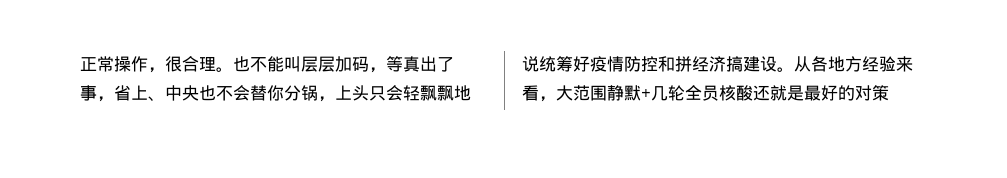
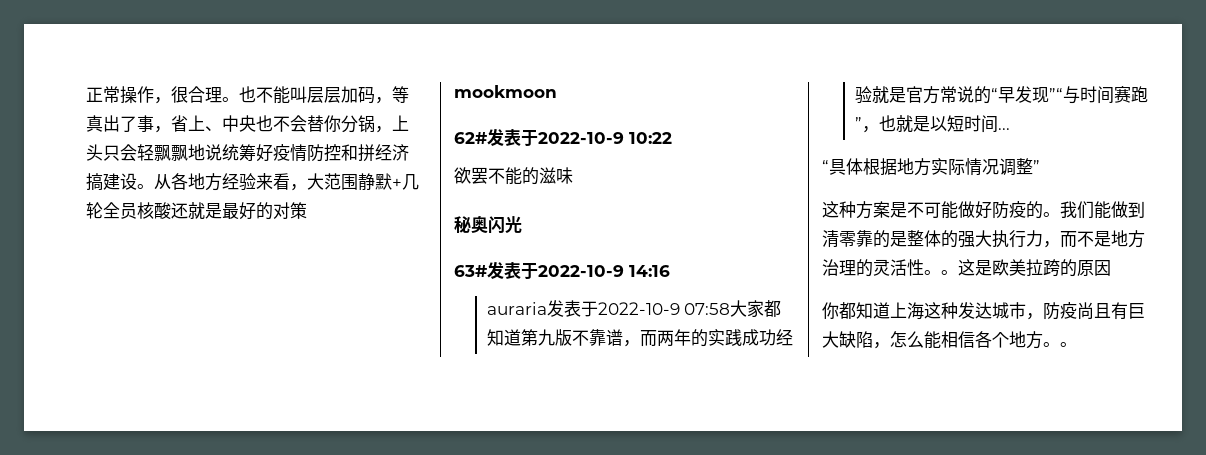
(889, 93) none -> [454,85,557,98] [454,128,672,146] [454,167,573,185] [454,216,522,234] [454,261,670,279] [486,300,782,318] [486,329,793,347] [854,85,1148,104] [854,115,1010,133] [822,158,1040,176] [822,201,1145,219] [822,230,1145,248] [822,259,1111,277] [822,302,1145,320] [822,331,1077,349] // mookmoon // 62#发表于2022-10-9 10:22 // 欲罢不能的滋味 // 秘奥闪光 // 63#发表于2022-10-9 14:16 // auraria发表于2022-10-9 07:58大家都知道第九版不靠谱，而两年的实践成功经验就是官方常说的“早发现”“与时间赛跑”，也就是以短时间... // “具体根据地方实际情况调整” // 这种方案是不可能做好防疫的。我们能做到清零靠的是整体的强大执行力，而不是地方治理的灵活性。。这是欧美拉跨的原因 // 你都知道上海这种发达城市，防疫尚且有巨大缺陷，怎么能相信各个地方。。

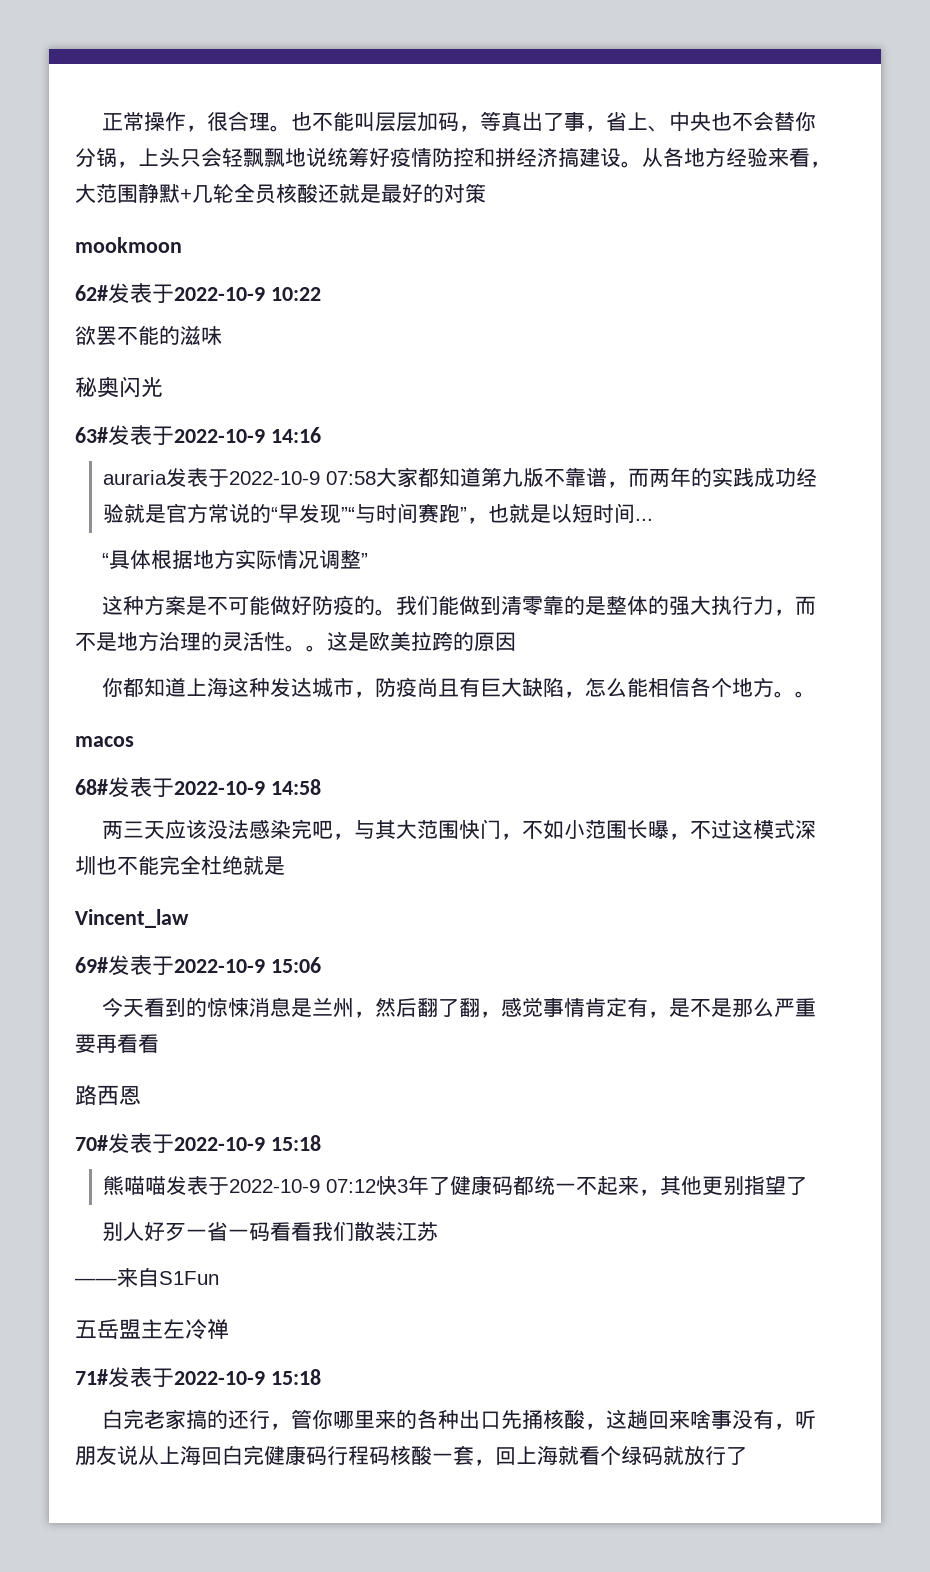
(1077, 344) none -> [75,736,134,747] [75,777,321,797] [102,819,817,840] [75,855,285,875] [75,909,189,928] [75,955,321,975] [102,997,817,1018] [75,1034,159,1053] [75,1085,141,1105] [75,1133,321,1153] [102,1175,807,1196] [102,1221,439,1241] [75,1267,219,1287] [75,1319,229,1340] [75,1367,321,1387] [102,1409,817,1430] [75,1445,747,1466] // macos // 68#发表于2022-10-9 14:58 // 两三天应该没法感染完吧，与其大范围快门，不如小范围长曝，不过这模式深圳也不能完全杜绝就是 // Vincent_law // 69#发表于2022-10-9 15:06 // 今天看到的惊悚消息是兰州，然后翻了翻，感觉事情肯定有，是不是那么严重要再看看 // 路西恩 // 70#发表于2022-10-9 15:18 // 熊喵喵发表于2022-10-9 07:12快3年了健康码都统一不起来，其他更别指望了 // 别人好歹一省一码看看我们散装江苏 // ——来自S1Fun // 五岳盟主左冷禅 // 71#发表于2022-10-9 15:18 // 白完老家搞的还行，管你哪里来的各种出口先捅核酸，这趟回来啥事没有，听朋友说从上海回白完健康码行程码核酸一套，回上海就看个绿码就放行了

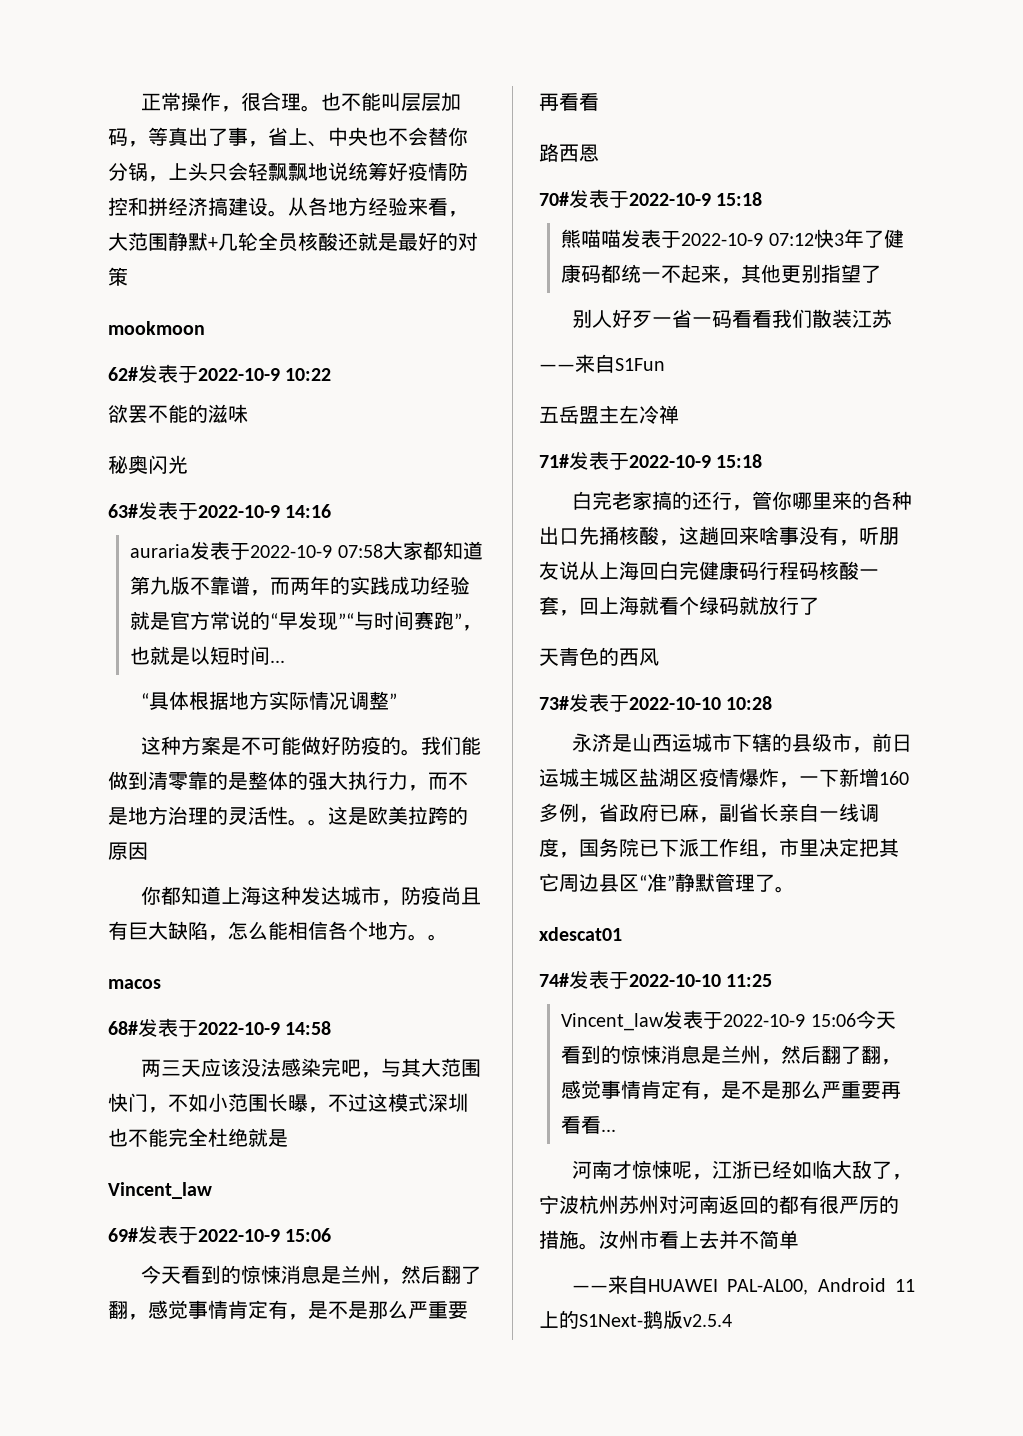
(747, 1456) none -> [539,647,659,666] [539,693,773,712] [571,733,912,753] [539,768,909,788] [539,803,879,823] [539,838,899,858] [539,873,795,893] [539,927,622,941] [539,970,773,989] [561,1010,896,1031] [561,1045,902,1065] [561,1080,902,1100] [561,1116,617,1134] [571,1160,912,1180] [539,1195,899,1215] [539,1230,799,1250] [571,1275,915,1295] [539,1310,732,1329] // 天青色的西风 // 73#发表于2022-10-10 10:28 // 永济是山西运城市下辖的县级市，前日运城主城区盐湖区疫情爆炸，一下新增160多例，省政府已麻，副省长亲自一线调度，国务院已下派工作组，市里决定把其它周边县区“准”静默管理了。 // xdescat01 // 74#发表于2022-10-10 11:25 // Vincent_law发表于2022-10-9 15:06今天看到的惊悚消息是兰州，然后翻了翻，感觉事情肯定有，是不是那么严重要再看看... // 河南才惊悚呢，江浙已经如临大敌了，宁波杭州苏州对河南返回的都有很严厉的措施。汝州市看上去并不简单 // ——来自HUAWEI PAL-AL00, Android 11上的S1Next-鹅版v2.5.4

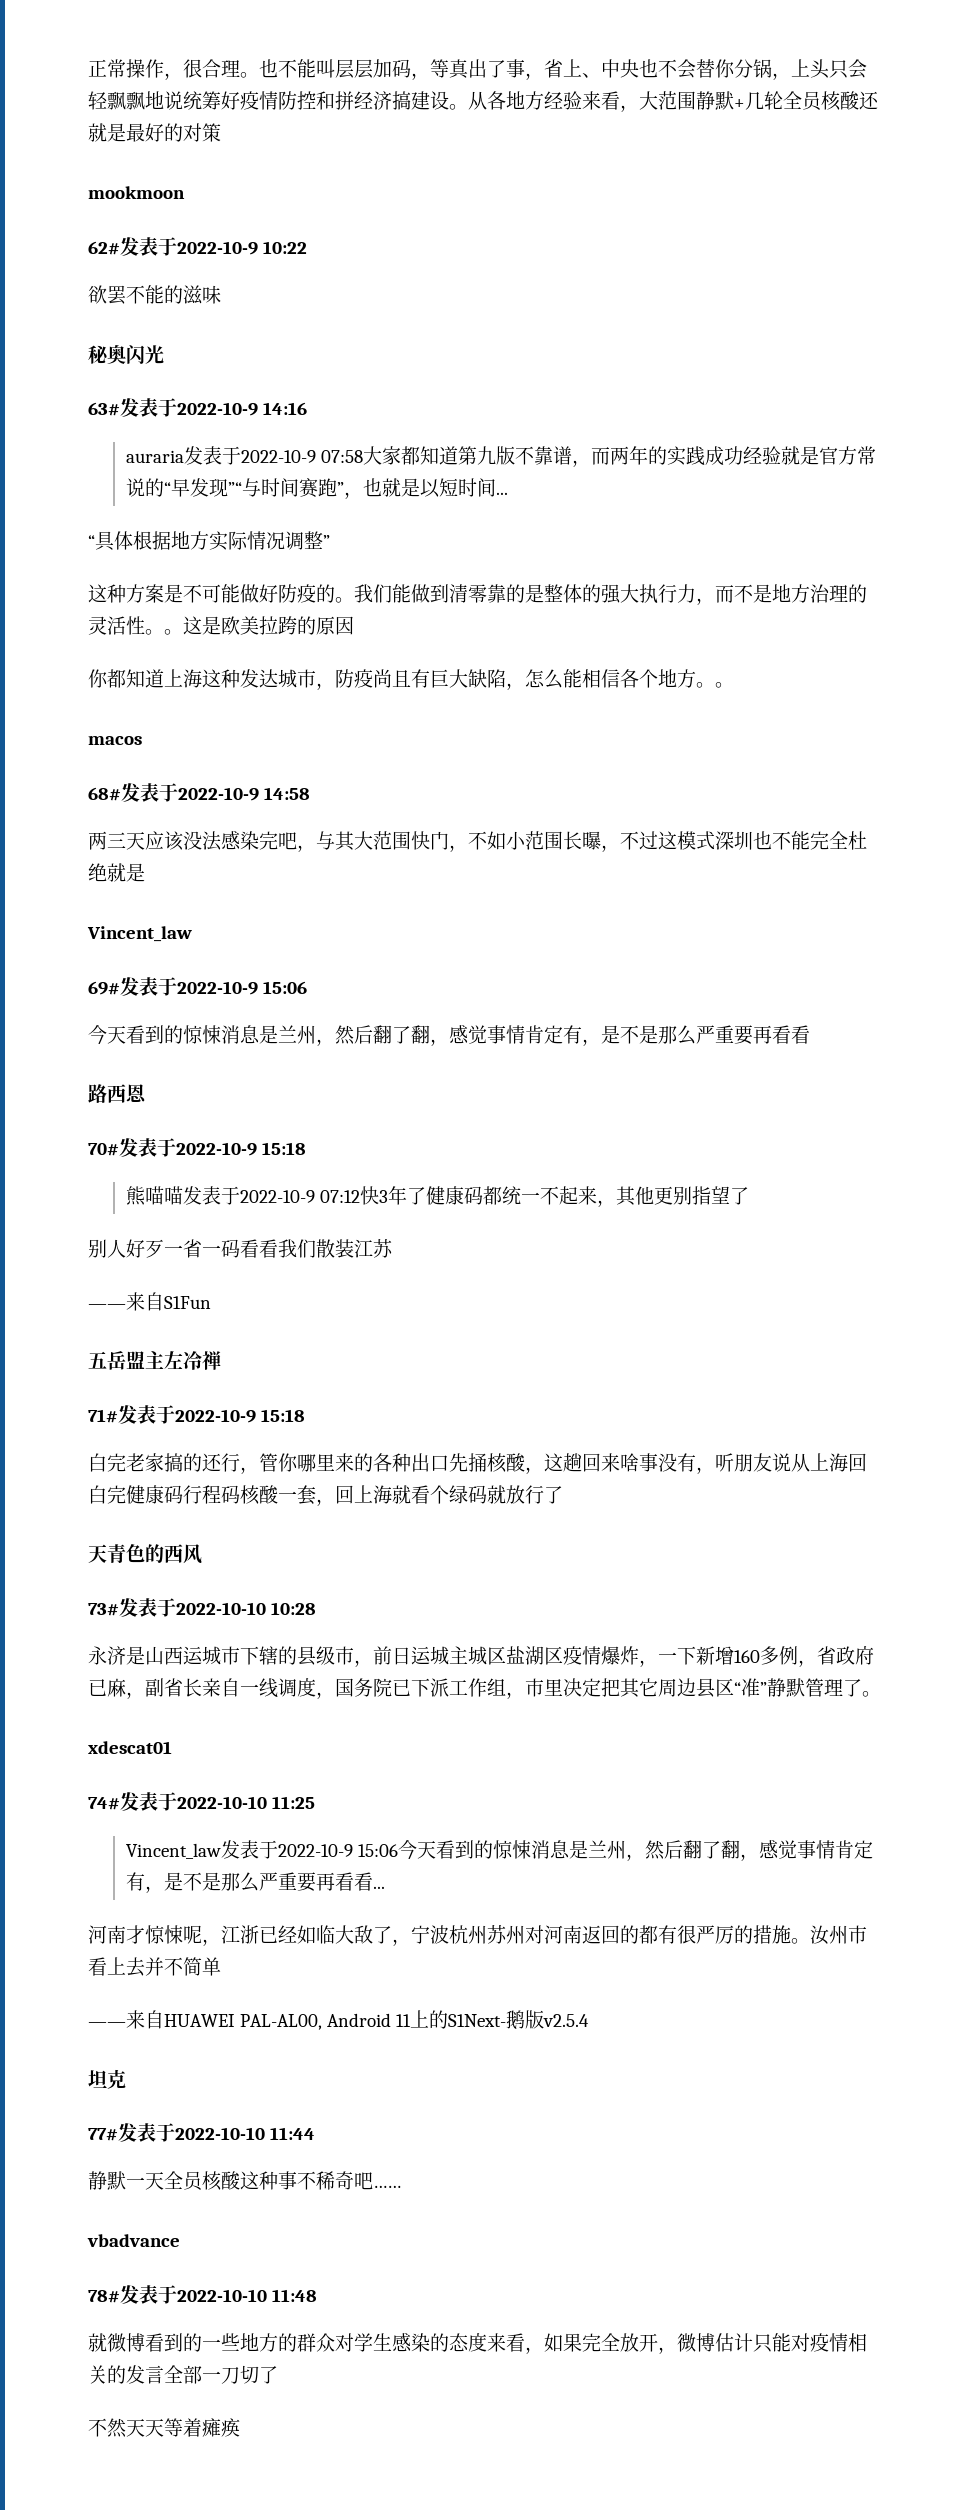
(732, 1320) none -> [88,2069,126,2089] [88,2123,316,2142] [88,2171,401,2191] [87,2234,180,2247] [88,2285,318,2304] [88,2333,867,2354] [88,2365,278,2384] [88,2418,240,2438] // 坦克 // 77#发表于2022-10-10 11:44 // 静默一天全员核酸这种事不稀奇吧…… // vbadvance // 78#发表于2022-10-10 11:48 // 就微博看到的一些地方的群众对学生感染的态度来看，如果完全放开，微博估计只能对疫情相关的发言全部一刀切了 // 不然天天等着瘫痪

